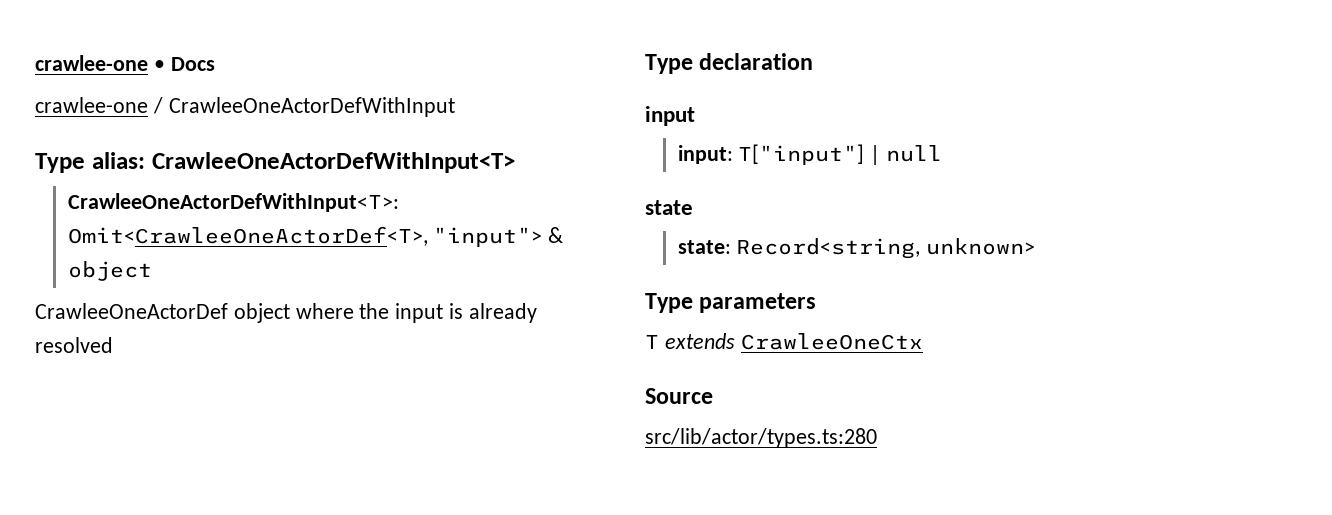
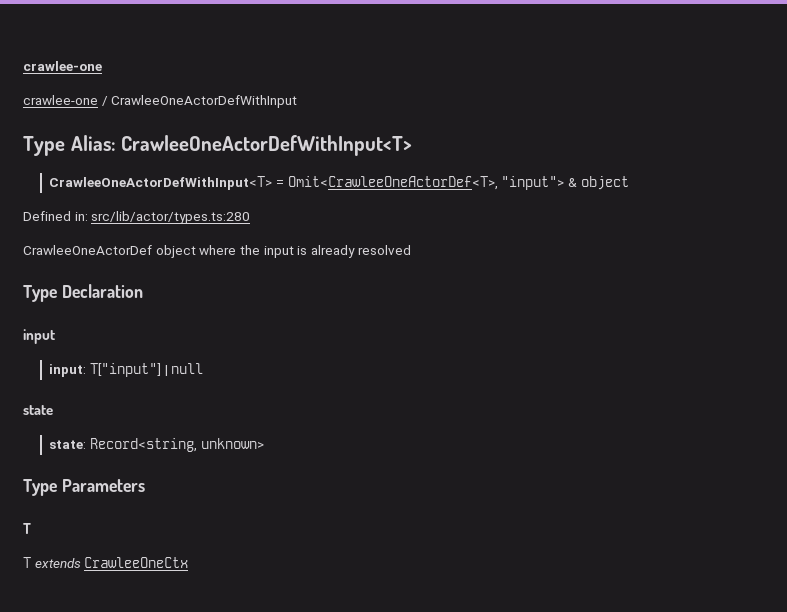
[35,55,215,71] crawlee-one • Docs -> [23,61,102,71] crawlee-one
[91,152,145,169] alias: -> [70,135,116,151] Alias:
[67,193,399,212] CrawleeOneActorDefWithInput<T>: -> [49,176,285,190] CrawleeOneActorDefWithInput<T> =
(152, 271) none -> [23,211,251,224] // Defined in: src/lib/actor/types.ts:280
[699,53,814,70] declaration -> [61,284,143,298] Declaration
[699,293,817,313] parameters -> [61,479,145,492] [23,523,31,534] Parameters // T
[645,388,713,404] [645,428,877,448] // Source // src/lib/actor/types.ts:280 -> (189, 562) none

